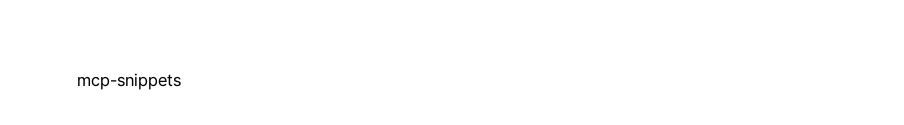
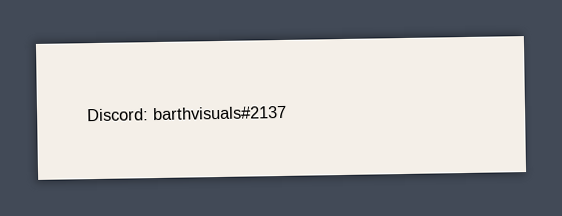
[77,73,181,90] mcp-snippets -> [86,105,287,122] Discord: barthvisuals#2137

